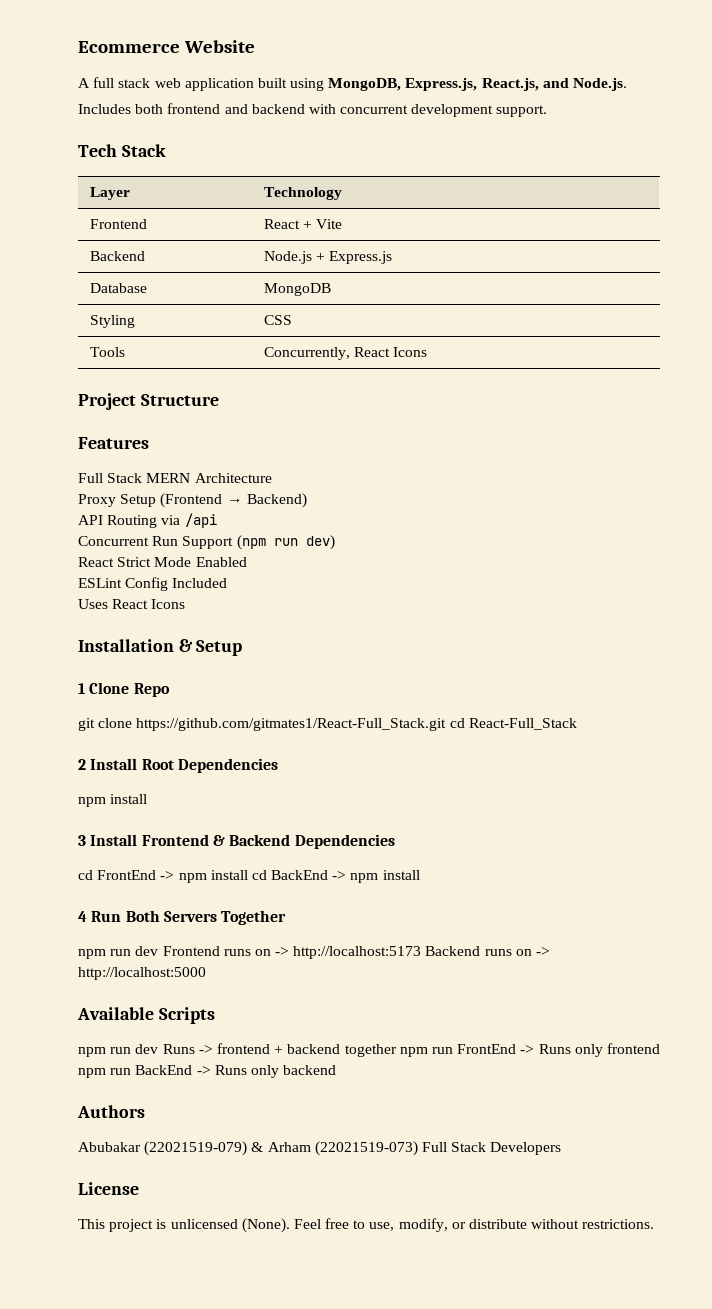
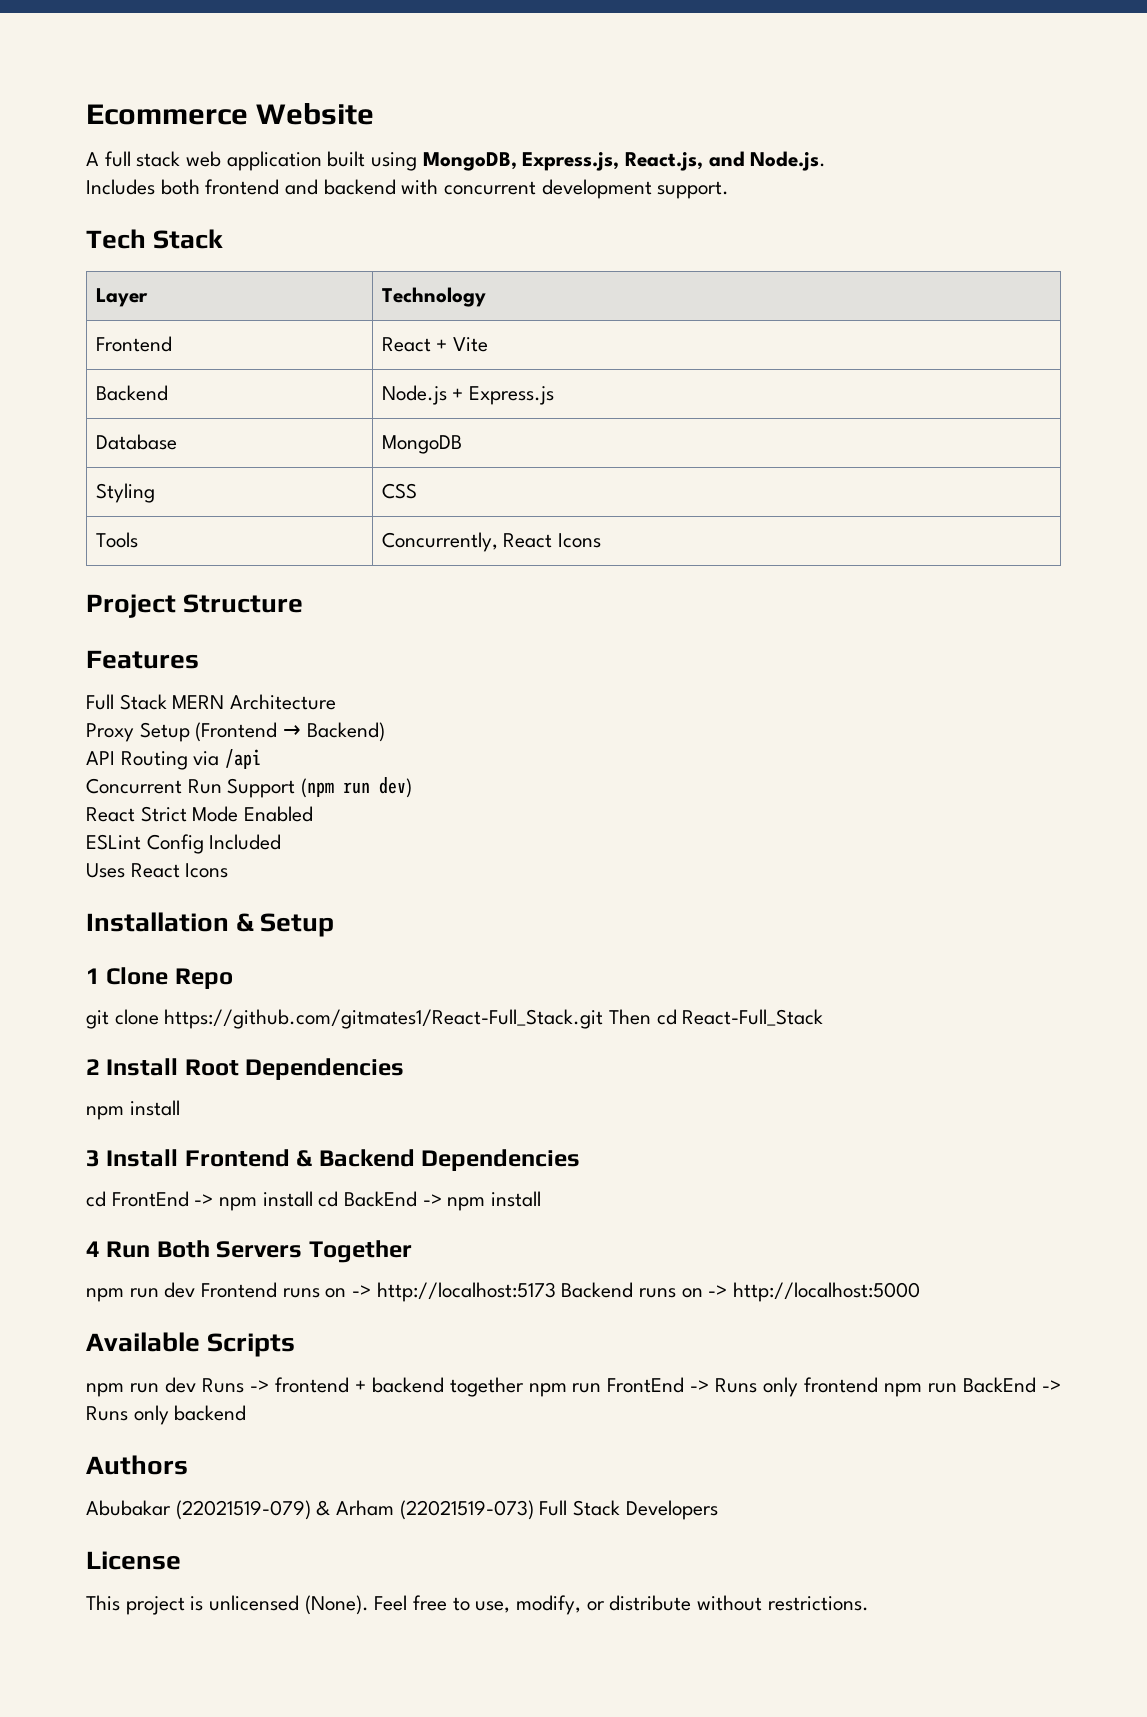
(447, 724) none -> [609,1009,652,1025] Then

